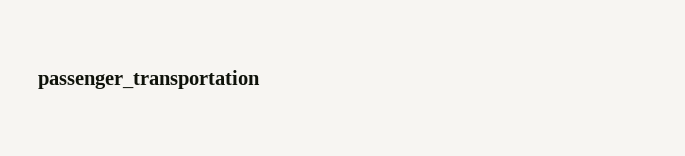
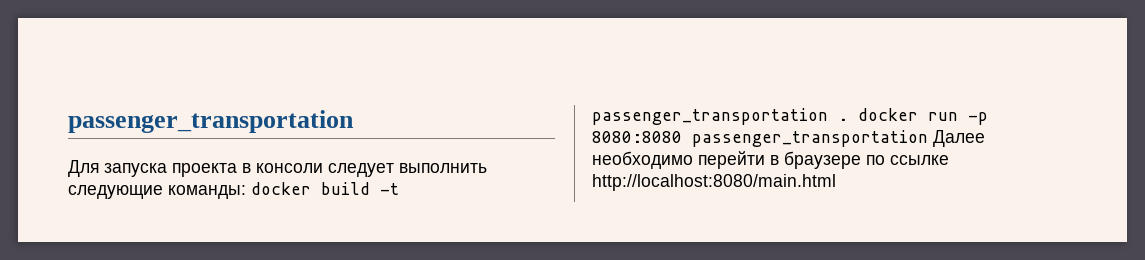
[38,70,260,89] passenger_transportation -> [68,110,354,133] [68,160,487,177] [68,182,399,199] [592,108,988,125] [592,130,985,147] [592,151,949,169] [592,174,836,191] passenger_transportation // Для запуска проекта в консоли следует выполнить следующие команды: docker build -t passenger_transportation . docker run -p 8080:8080 passenger_transportation Далее необходимо перейти в браузере по ссылке http://localhost:8080/main.html

